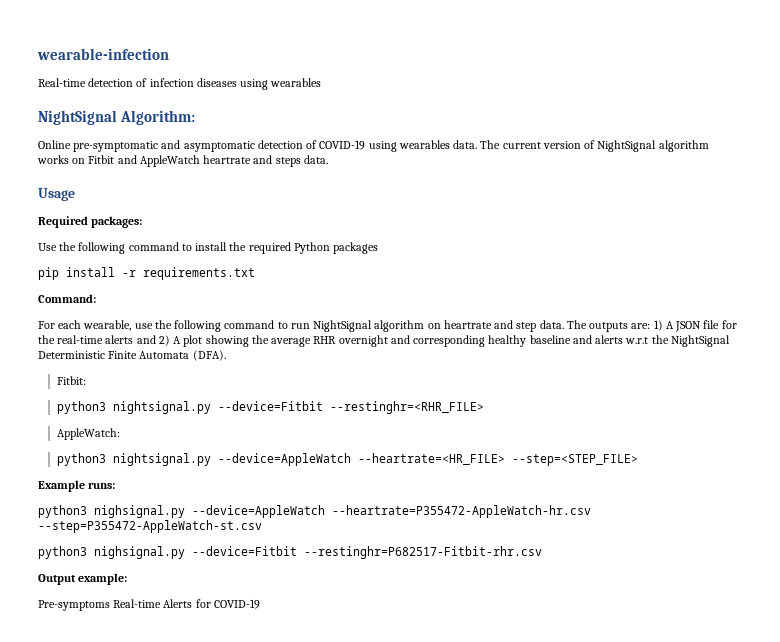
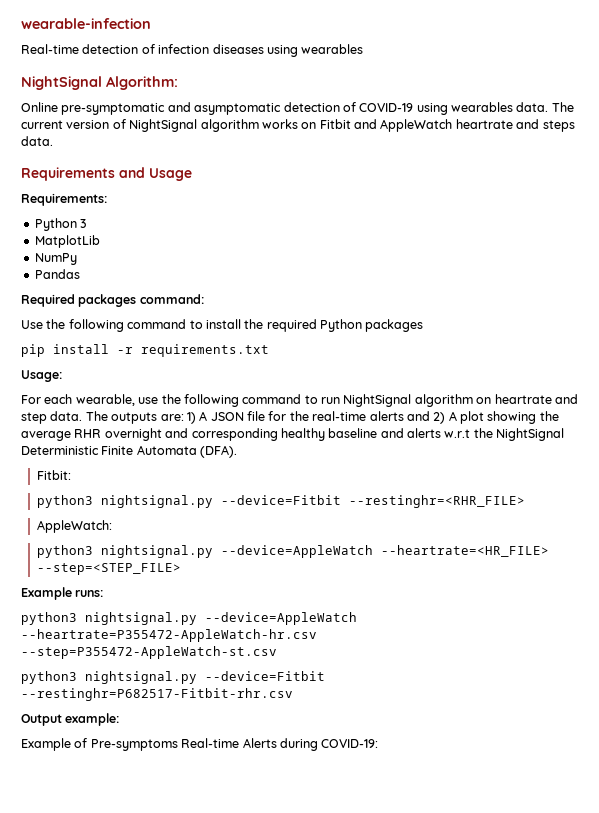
(328, 159) none -> [21,167,145,181] Requirements and
(75, 194) none -> [21,193,107,206] [34,218,88,231] [34,235,100,248] [34,253,77,265] [34,269,80,279] // Requirements: // Python 3 // MatplotLib // NumPy // Pandas
[91,216,143,228] packages: -> [78,294,204,307] packages command:
[38,294,96,303] Command: -> [21,370,62,382] Usage:
[94,505,185,518] nighsignal.py -> [85,612,197,625] nightsignal.py
[94,546,185,559] nighsignal.py -> [85,671,197,684] nightsignal.py
(128, 579) none -> [21,738,88,751] Example of
[195,599,260,609] for COVID-19 -> [279,738,379,751] during COVID-19:

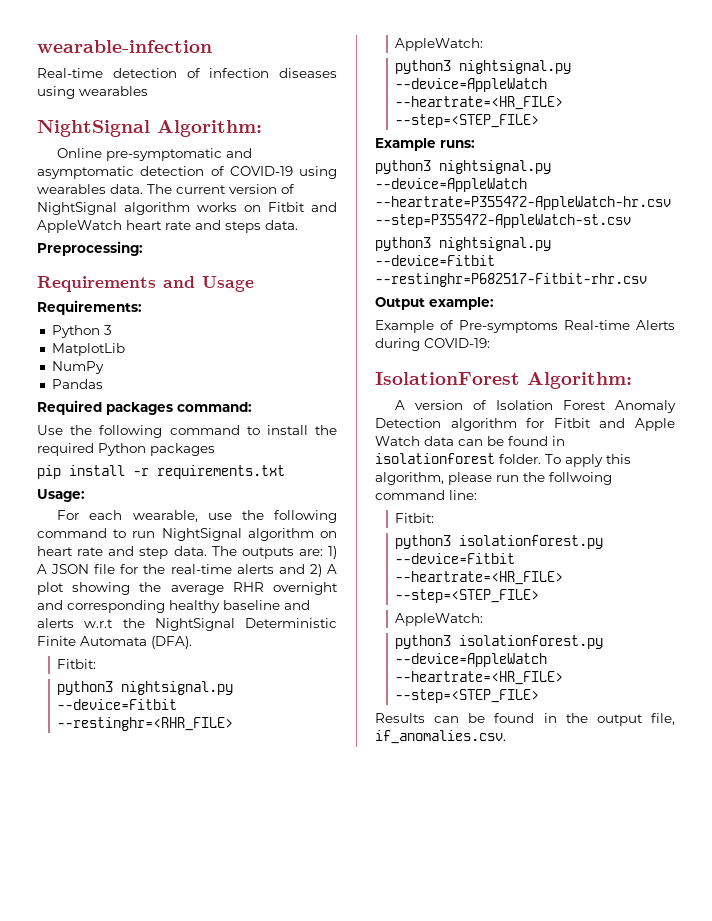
[455,119,513,129] heartrate -> [126,220,191,230] heart rate
(53, 141) none -> [37,241,143,256] // Preprocessing:
[494,394,552,404] heartrate -> [37,546,104,556] heart rate
(379, 743) none -> [375,372,632,389] [395,400,676,413] [375,418,675,431] [375,436,565,446] [375,453,631,467] [375,472,612,485] [375,490,477,500] [395,513,435,523] [395,535,604,549] [395,553,516,564] [395,571,564,585] [395,589,540,603] [395,613,484,626] [395,635,604,649] [395,653,548,667] [395,671,564,685] [395,689,540,703] [375,713,675,726] [375,730,506,744] // IsolationForest Algorithm: // A version of Isolation Forest Anomaly Detection algorithm for Fitbit and Apple Watch data can be found in isolationforest folder. To apply this algorithm, please run the follwoing command line: // Fitbit: // python3 isolationforest.py --device=Fitbit --heartrate=<HR_FILE> --step=<STEP_FILE> // AppleWatch: // python3 isolationforest.py --device=AppleWatch --heartrate=<HR_FILE> --step=<STEP_FILE> // Results can be found in the output file, if_anomalies.csv.

